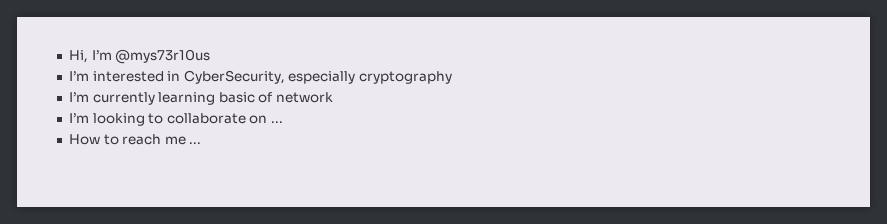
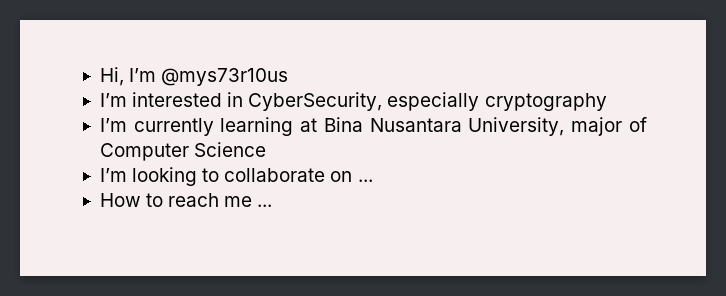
[218,92,334,103] basic of network -> [300,117,647,136] [99,142,267,161] at Bina Nusantara University, major of Computer Science

